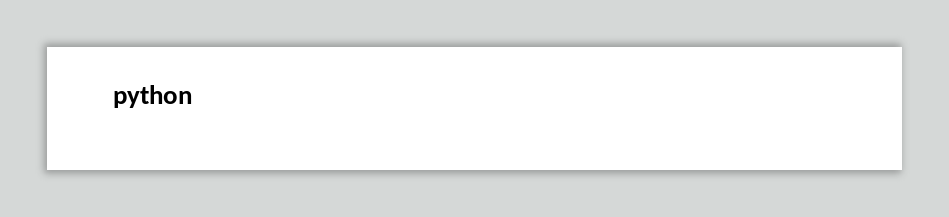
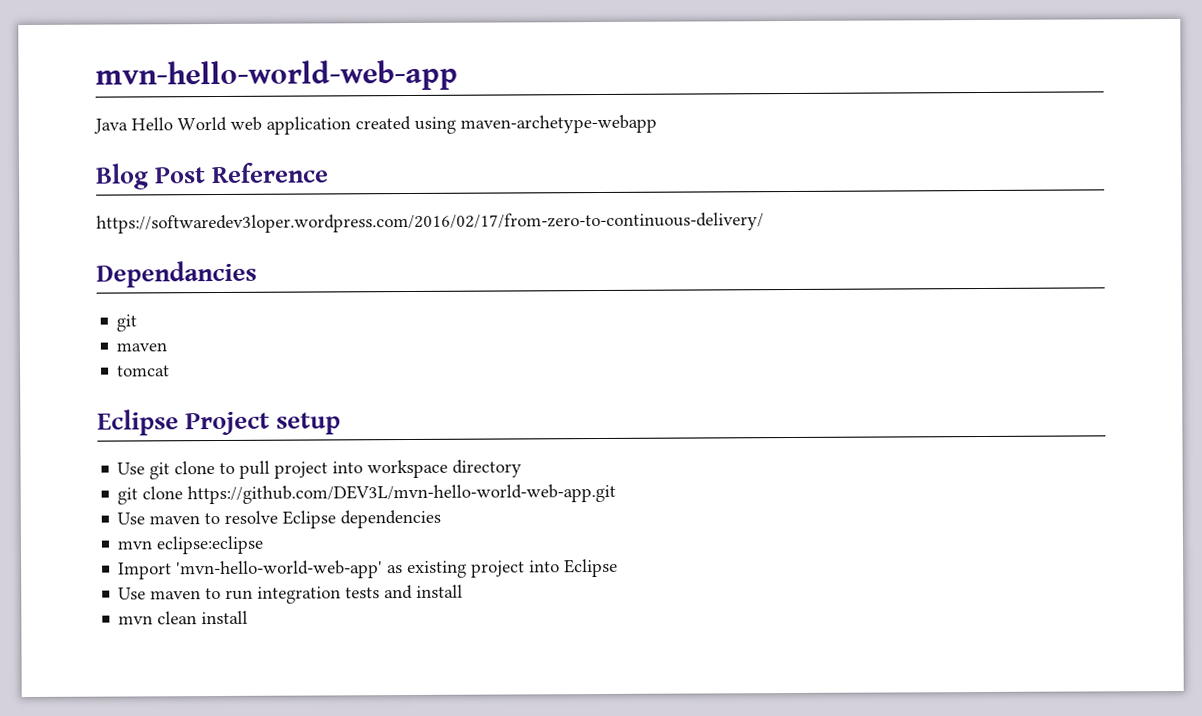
[113,85,192,108] python -> [95,59,458,92] [93,114,657,135] [95,162,330,190] [96,212,764,234] [96,260,257,288] [116,314,138,332] [116,342,168,352] [117,365,171,377] [97,409,342,436] [117,459,523,480] [117,483,617,505] [117,509,442,529] [117,535,265,555] [118,558,619,580] [118,584,464,604] [118,610,249,625] mvn-hello-world-web-app // Java Hello World web application created using maven-archetype-webapp // Blog Post Reference // https://softwaredev3loper.wordpress.com/2016/02/17/from-zero-to-continuous-delivery/ // Dependancies // git // maven // tomcat // Eclipse Project setup // Use git clone to pull project into workspace directory // git clone https://github.com/DEV3L/mvn-hello-world-web-app.git // Use maven to resolve Eclipse dependencies // mvn eclipse:eclipse // Import 'mvn-hello-world-web-app' as existing project into Eclipse // Use maven to run integration tests and install // mvn clean install

